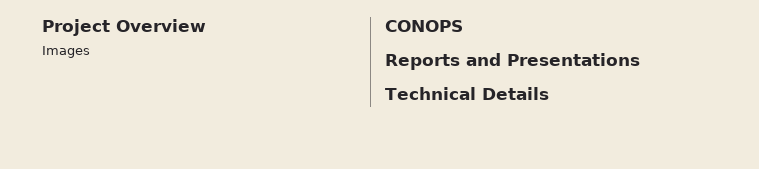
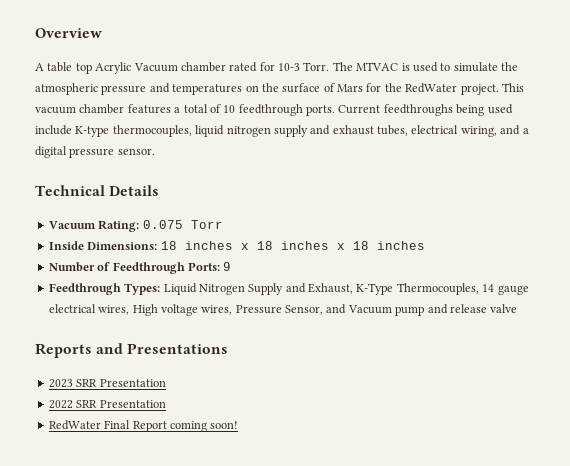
[42,19,110,36] Project -> (35, 33) none
[42,46,90,58] [385,20,463,32] [385,53,640,70] [385,87,549,100] Images // CONOPS // Reports and Presentations // Technical Details -> [35,62,518,74] [35,83,524,95] [35,104,513,116] [35,125,529,137] [35,146,155,158] [35,185,160,196] [48,220,223,232] [48,241,425,250] [48,262,232,274] [48,283,529,295] [48,304,518,316] [35,343,229,358] [48,379,166,388] [48,400,166,409] [48,420,239,432] A table top Acrylic Vacuum chamber rated for 10-3 Torr. The MTVAC is used to simulate the atmospheric pressure and temperatures on the surface of Mars for the RedWater project. This vacuum chamber features a total of 10 feedthrough ports. Current feedthroughs being used include K-type thermocouples, liquid nitrogen supply and exhaust tubes, electrical wiring, and a digital pressure sensor. // Technical Details // Vacuum Rating: 0.075 Torr // Inside Dimensions: 18 inches x 18 inches x 18 inches // Number of Feedthrough Ports: 9 // Feedthrough Types: Liquid Nitrogen Supply and Exhaust, K-Type Thermocouples, 14 gauge electrical wires, High voltage wires, Pressure Sensor, and Vacuum pump and release valve // Reports and Presentations // 2023 SRR Presentation // 2022 SRR Presentation // RedWater Final Report coming soon!

